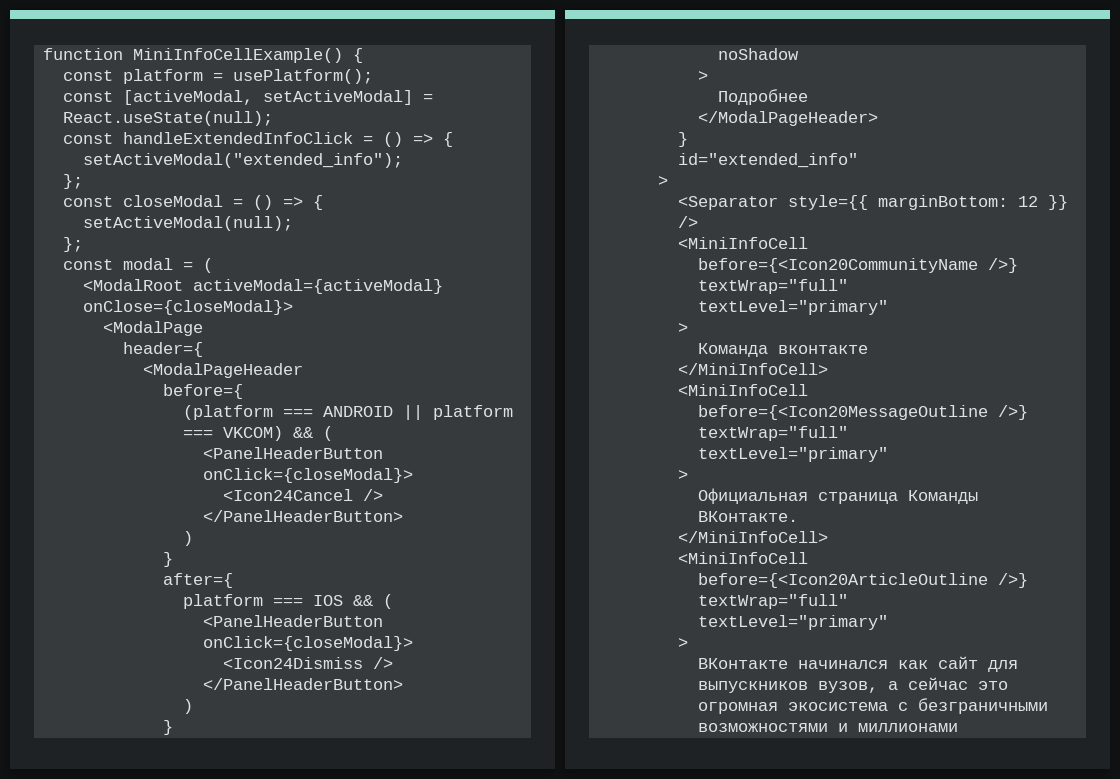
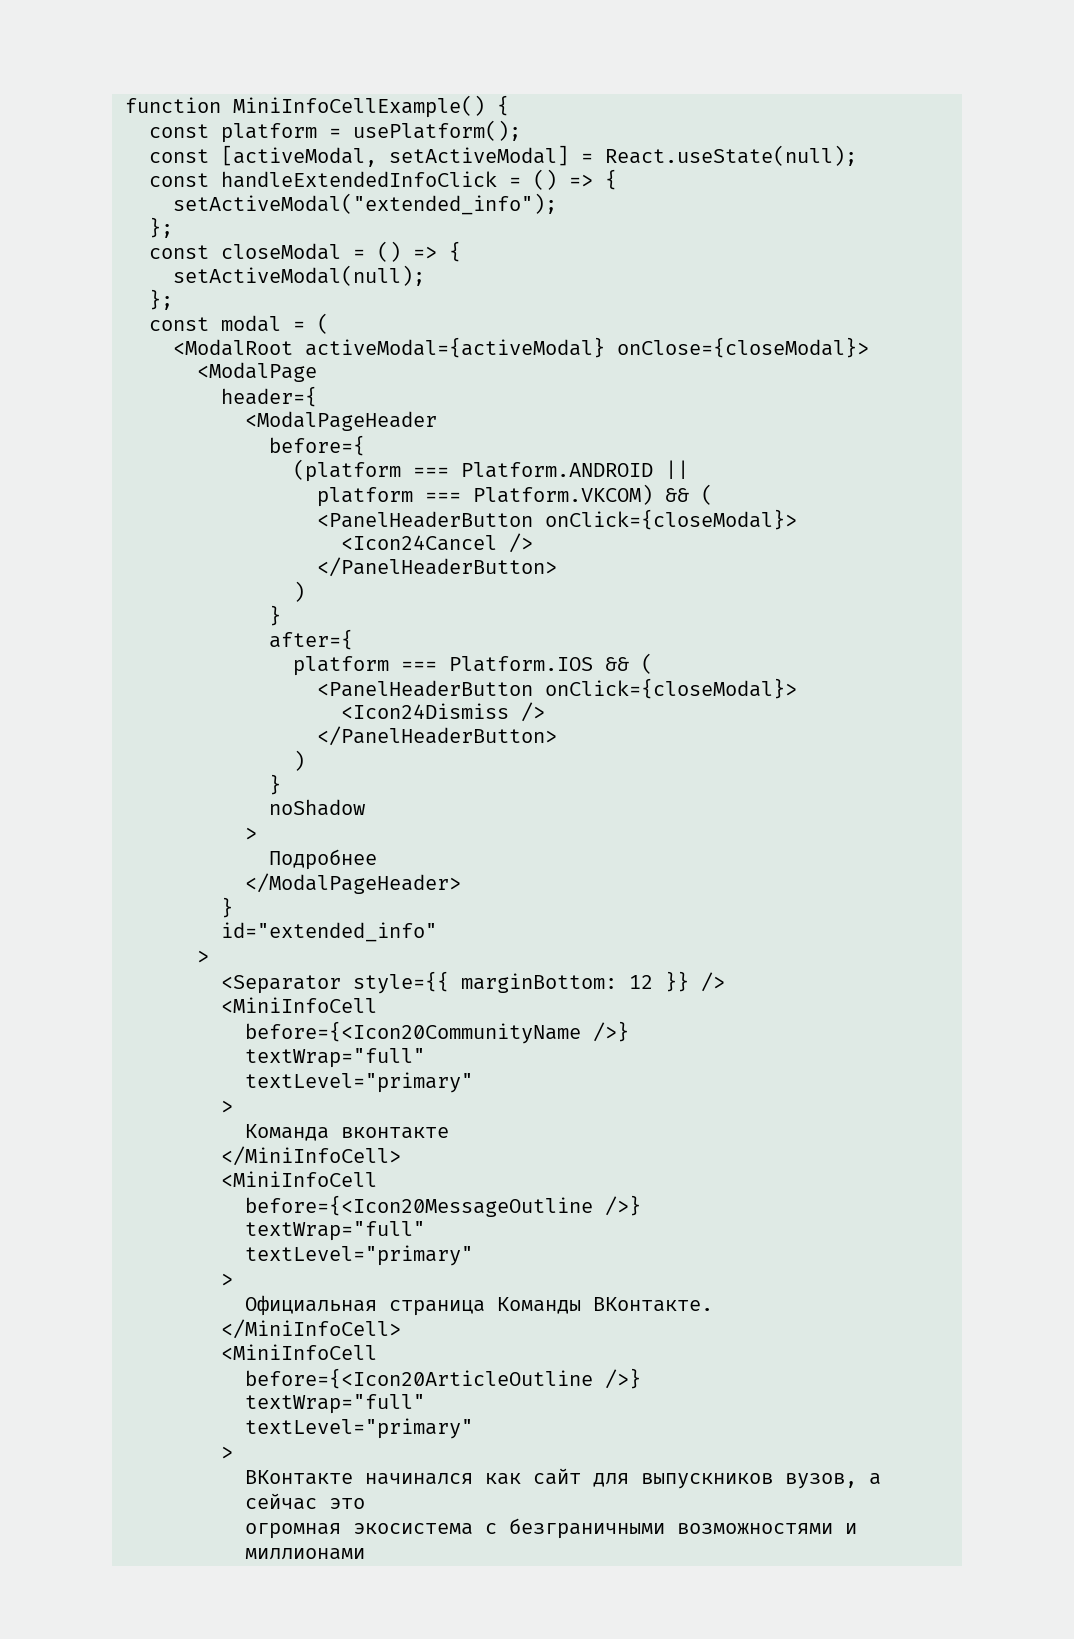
[323,406,394,417] ANDROID -> [460,462,653,478] Platform.ANDROID
[433,405,514,420] [183,426,284,441] platform === VKCOM) -> [316,484,653,507] // platform === Platform.VKCOM)
[313,595,344,606] IOS -> [448,656,593,672] Platform.IOS

